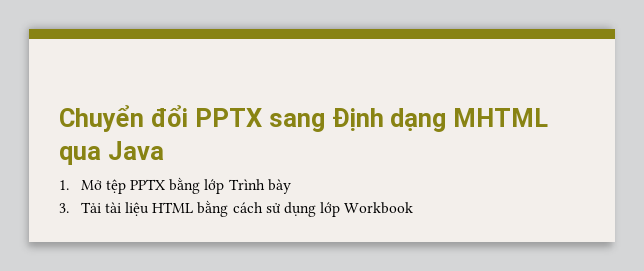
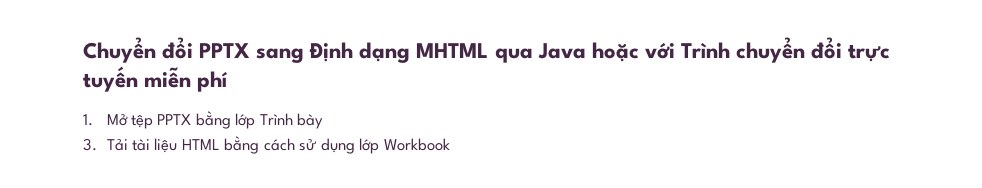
(164, 150) none -> [591,37,891,63] [83,66,229,92] hoặc với Trình chuyển đổi trực tuyến miễn phí

